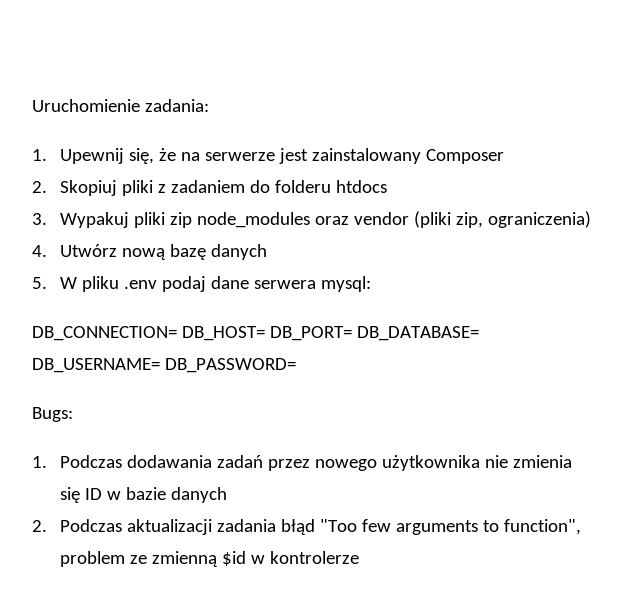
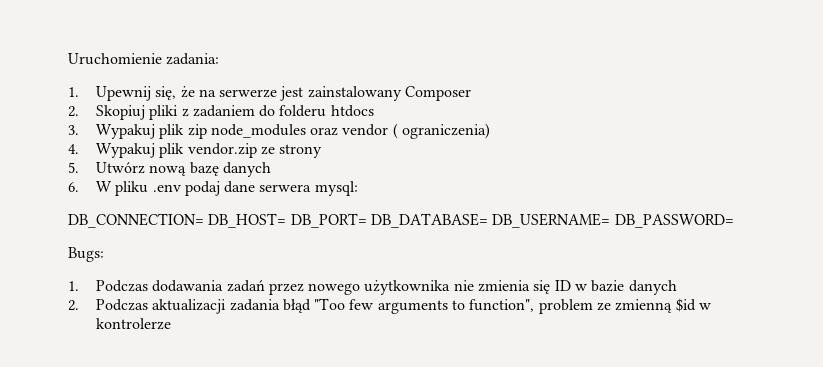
[134,212,166,228] pliki -> [159,124,185,139] plik
[414,211,484,228] (pliki zip, -> [392,123,398,139] (
(47, 251) none -> [95,143,323,158] [68,162,79,173] Wypakuj plik vendor.zip ze strony // 5.
[32,277,47,289] 5. -> [68,182,79,192] 6.

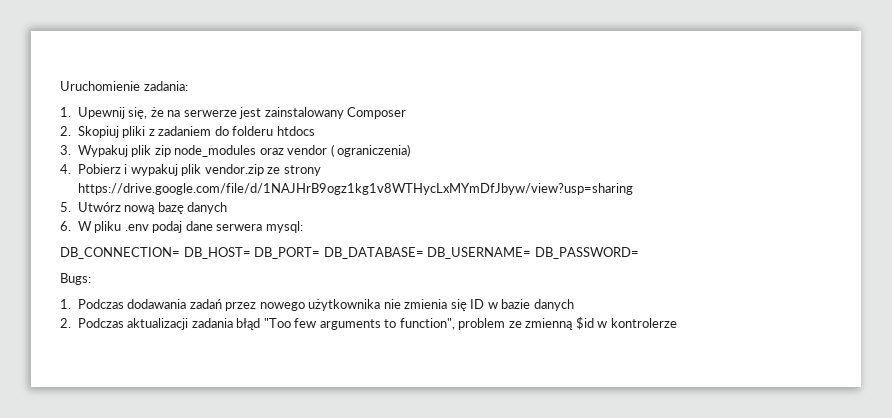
[95,143,155,158] Wypakuj -> [77,164,178,176] Pobierz i wypakuj
(323, 151) none -> [77,183,633,195] https://drive.google.com/file/d/1NAJHrB9ogz1kg1v8WTHycLxMYmDfJbyw/view?usp=sharing

